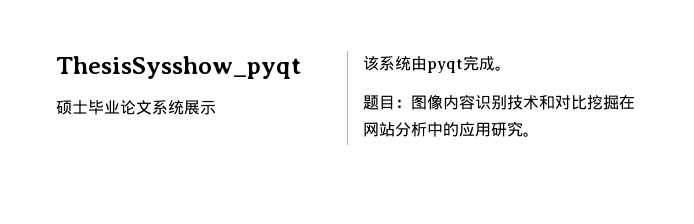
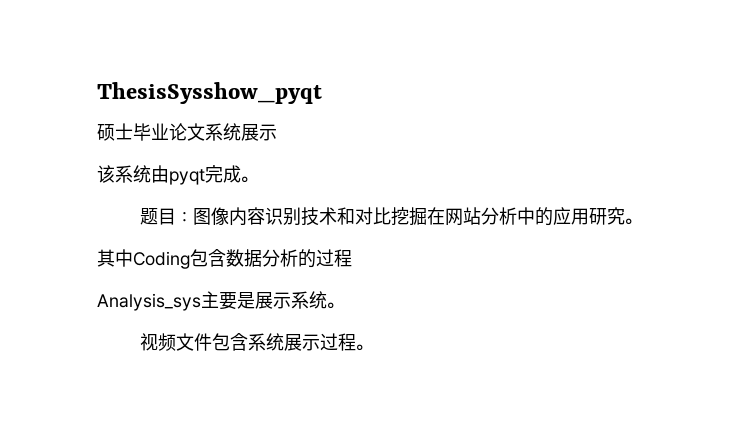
(539, 134) none -> [97,249,352,269] [97,291,344,311] [140,333,374,351] // 其中Coding包含数据分析的过程 // Analysis_sys主要是展示系统。 // 视频文件包含系统展示过程。

